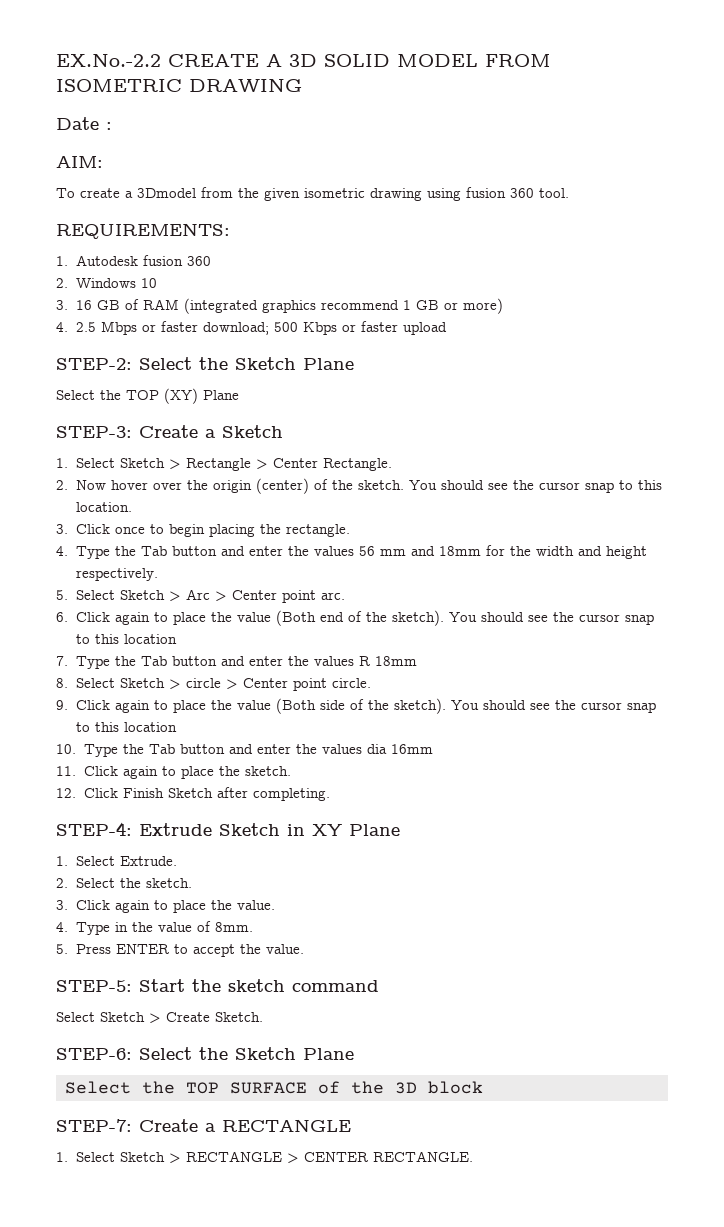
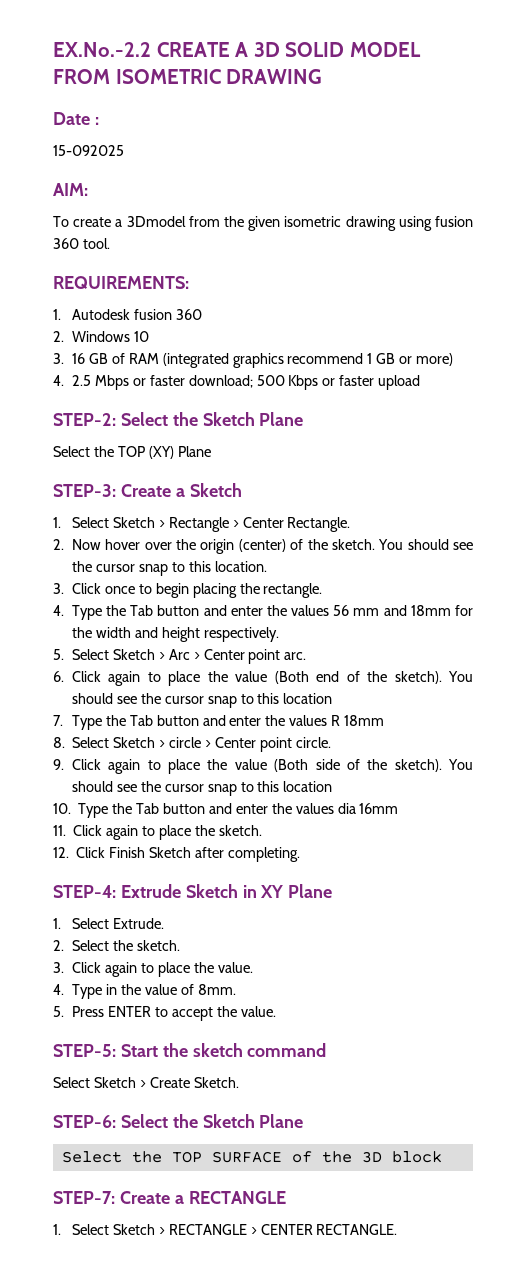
(112, 126) none -> [53,145,124,156] // 15-092025

